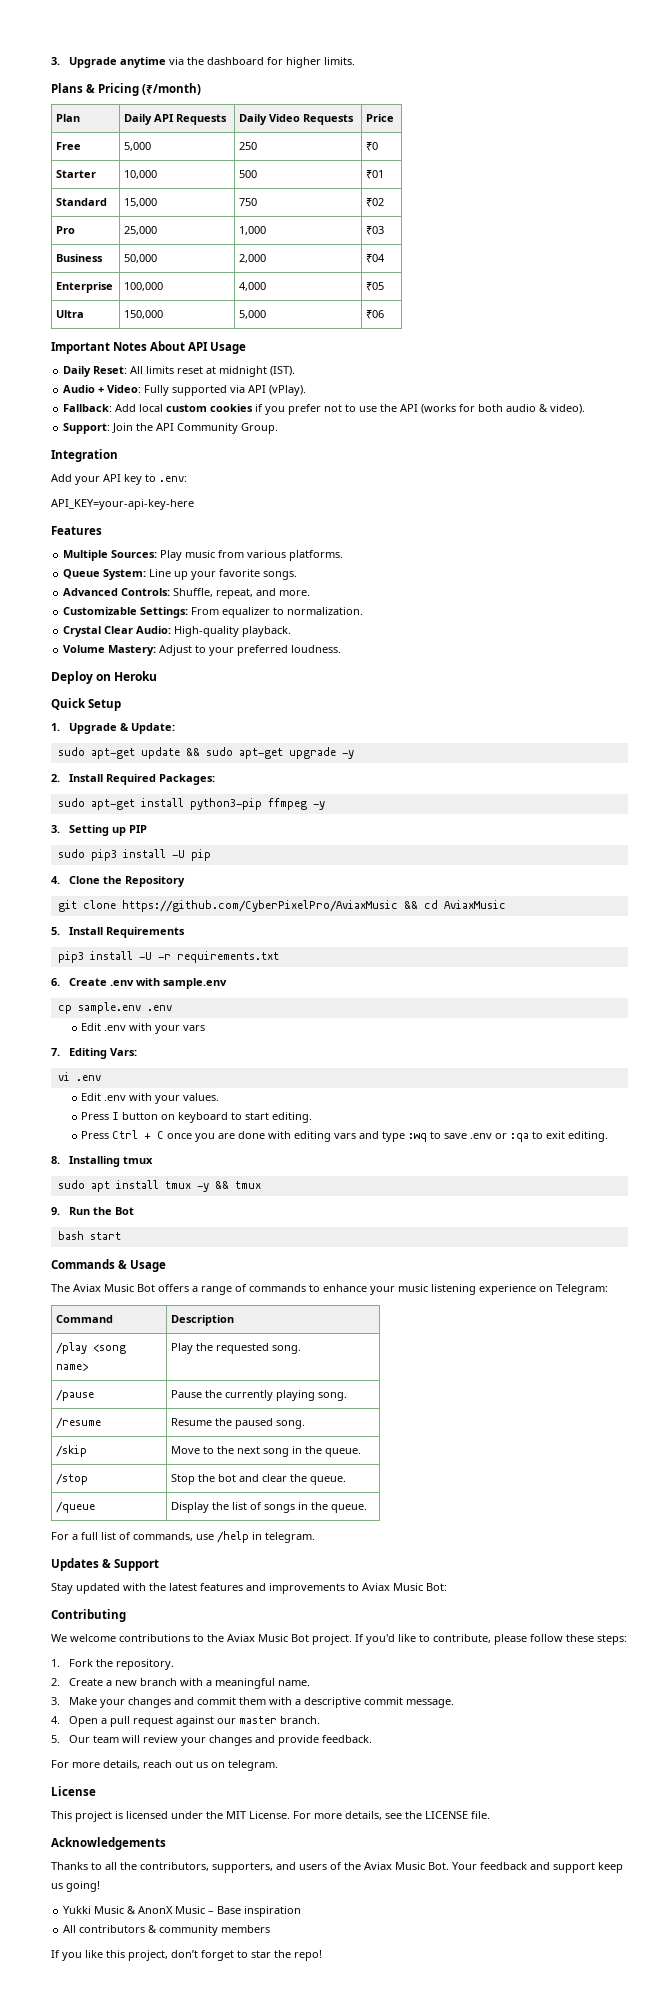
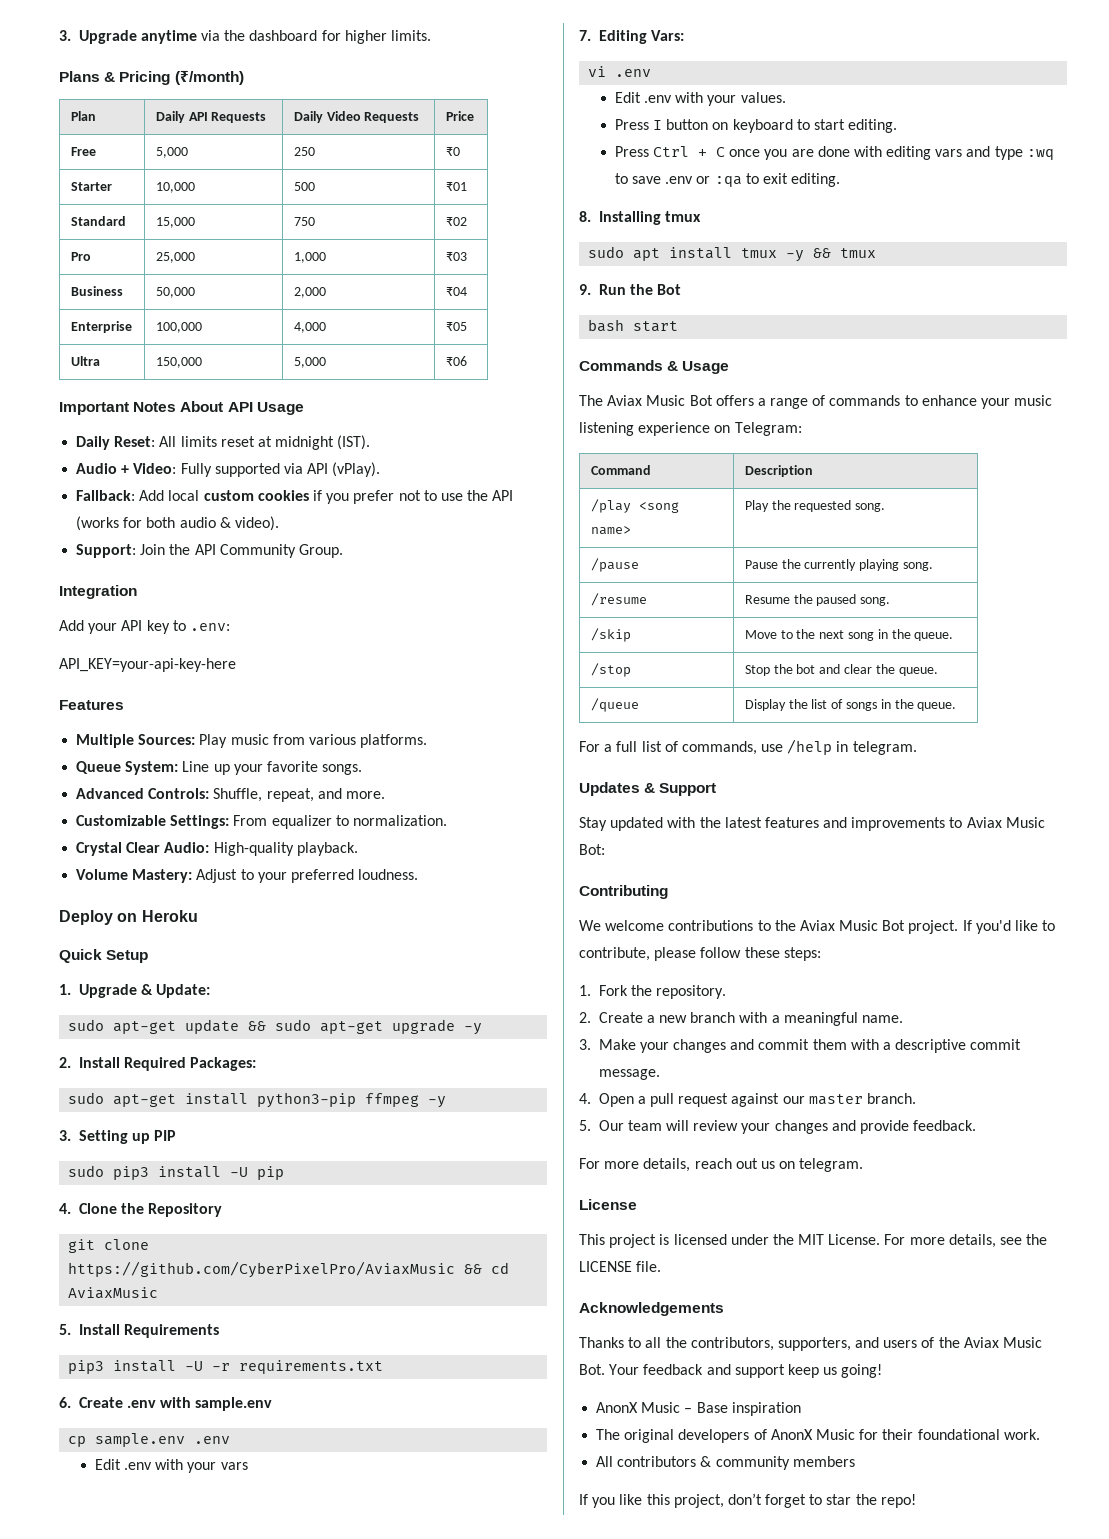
[63,1906,137,1914] Yukki Music & -> (883, 1371) none
(302, 1911) none -> [596,1429,1040,1443] // The original developers of AnonX Music for their foundational work.

